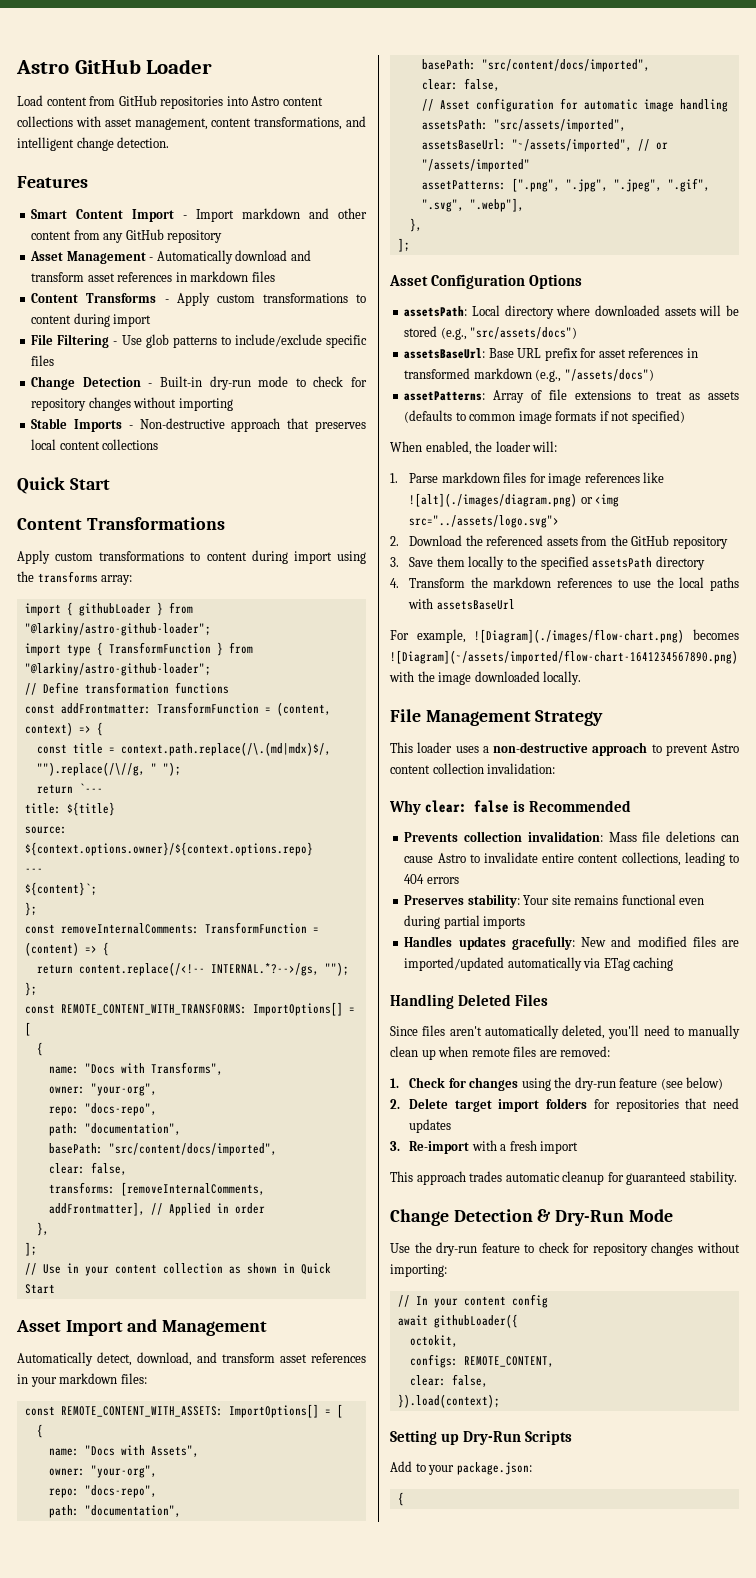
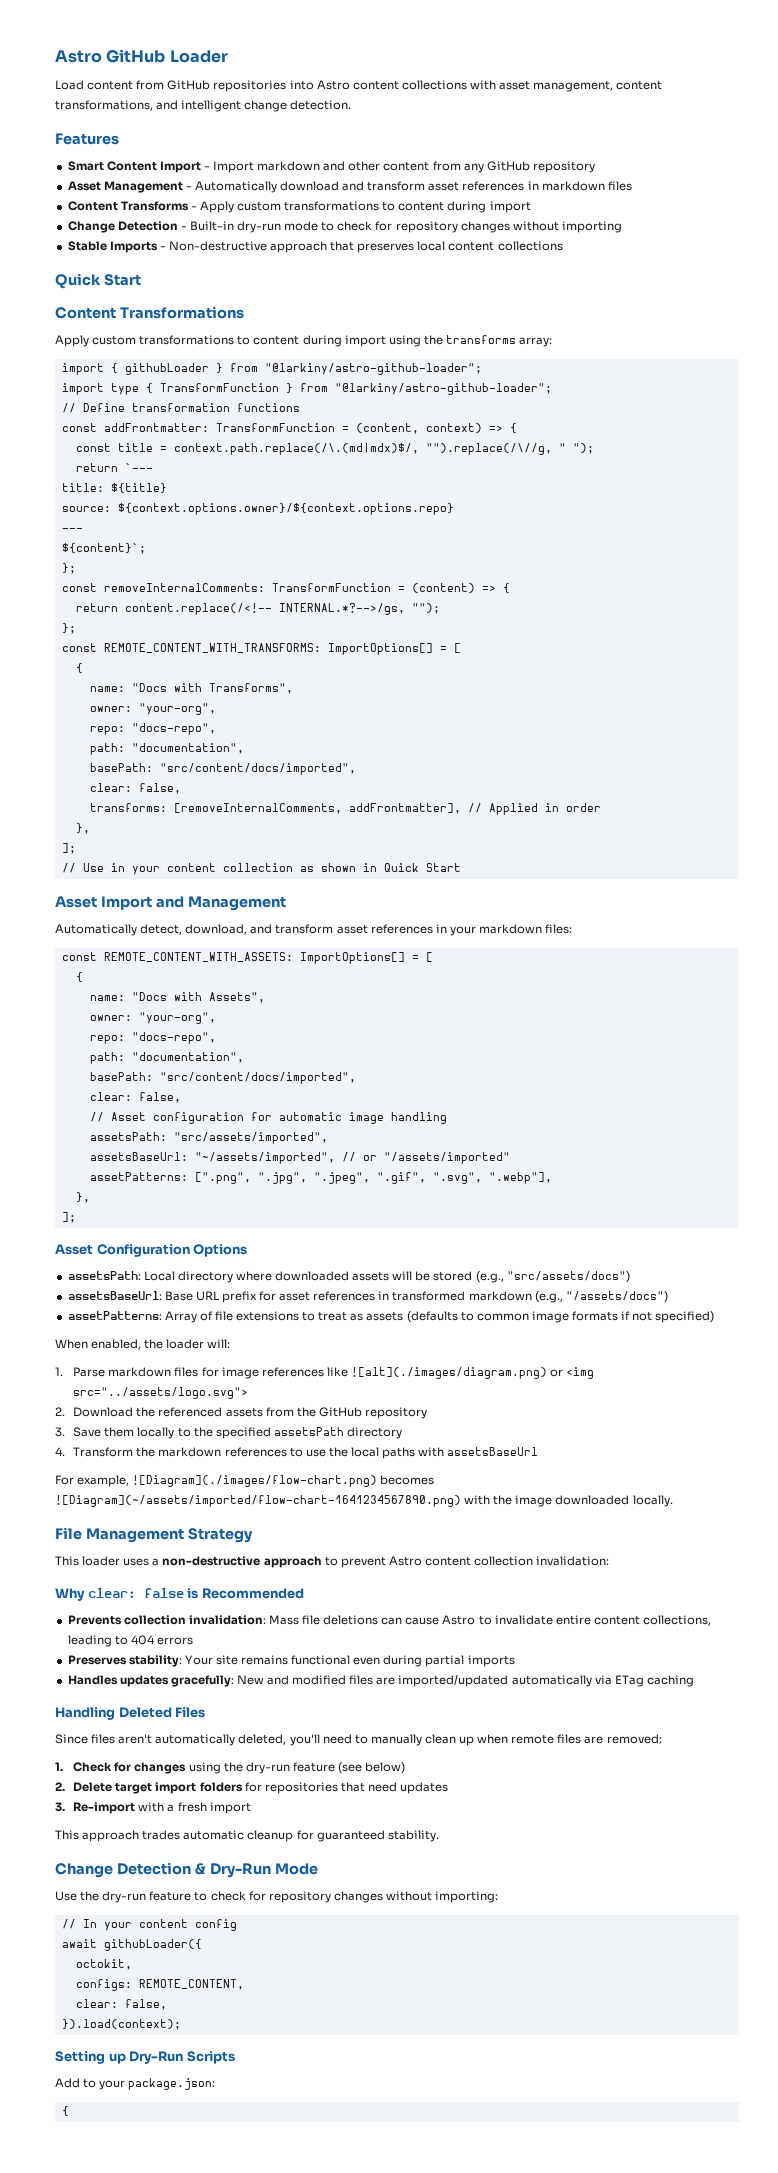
[31,334,367,348] [31,355,55,366] // File Filtering - Use glob patterns to include/exclude specific files -> (531, 207) none

